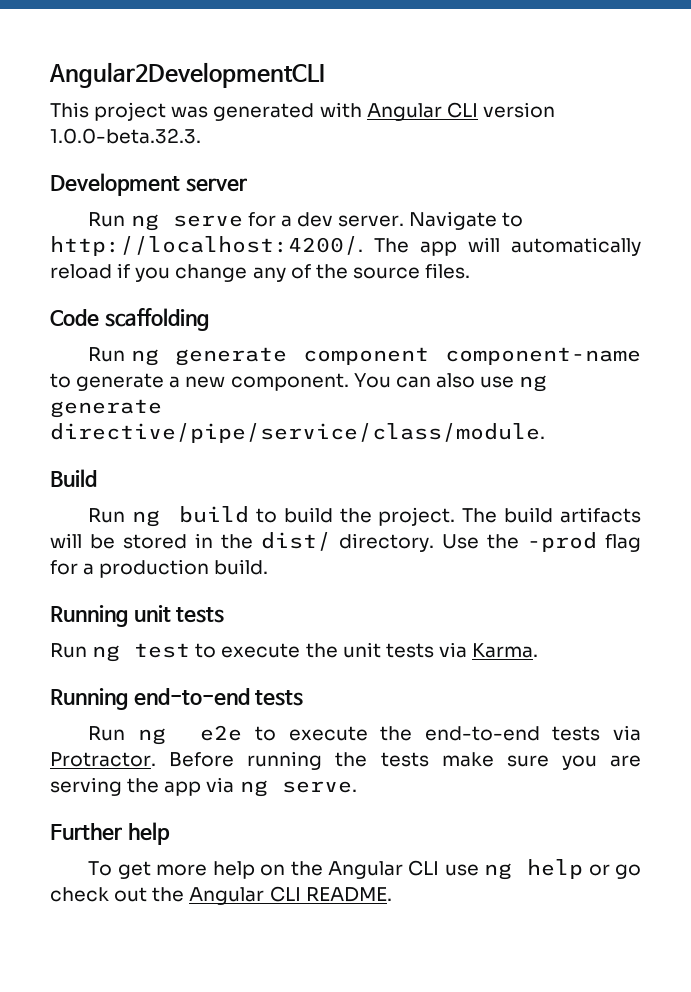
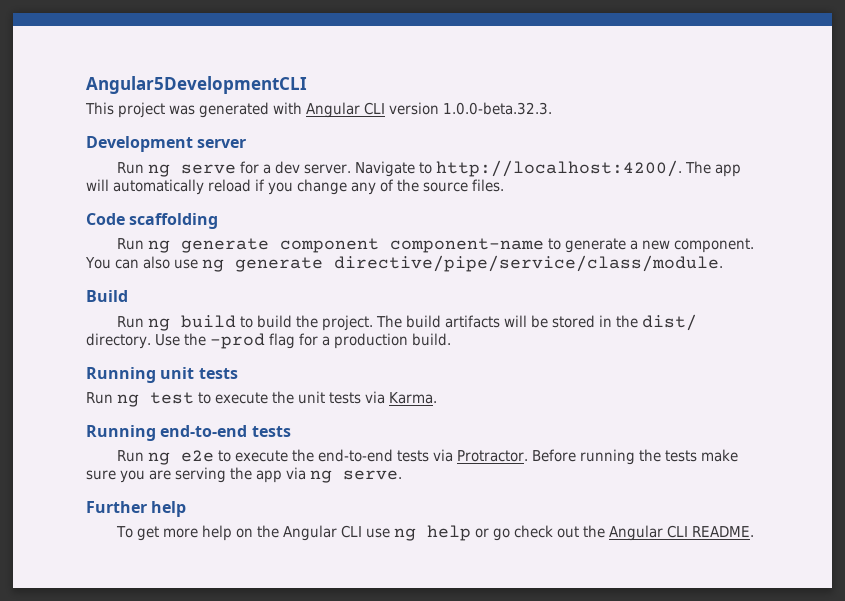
[49,62,325,88] Angular2DevelopmentCLI -> [86,76,307,94] Angular5DevelopmentCLI

